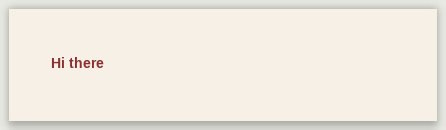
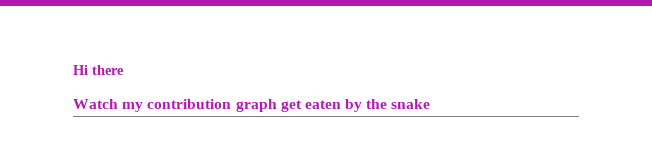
(104, 62) none -> [73,99,431,112] // Watch my contribution graph get eaten by the snake

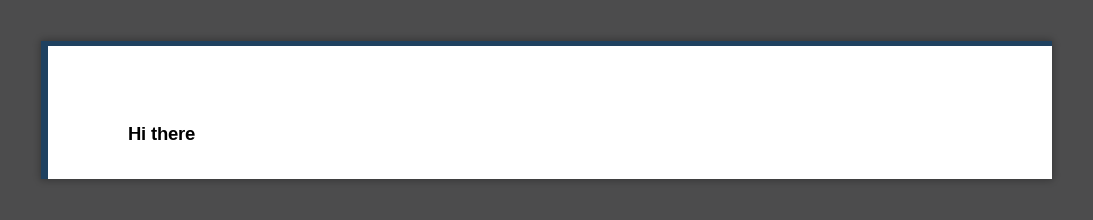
[73,99,431,112] // Watch my contribution graph get eaten by the snake -> (195, 133) none

